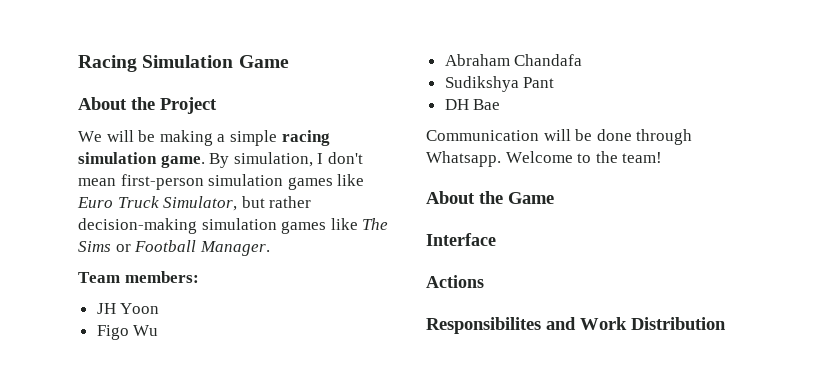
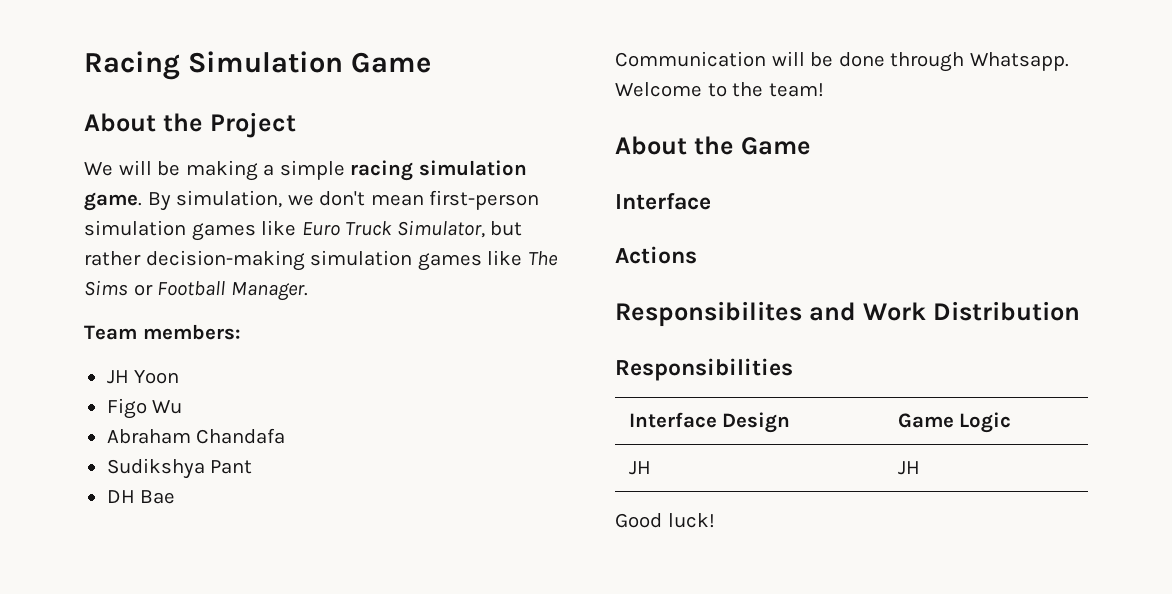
[317,153,324,164] I -> [287,194,314,206] we
(726, 323) none -> [615,358,793,381] [628,412,791,433] [897,412,1012,433] [628,461,651,475] [897,461,920,475] [615,513,715,528] // Responsibilities // Interface Design | Game Logic // JH | JH // Good luck!

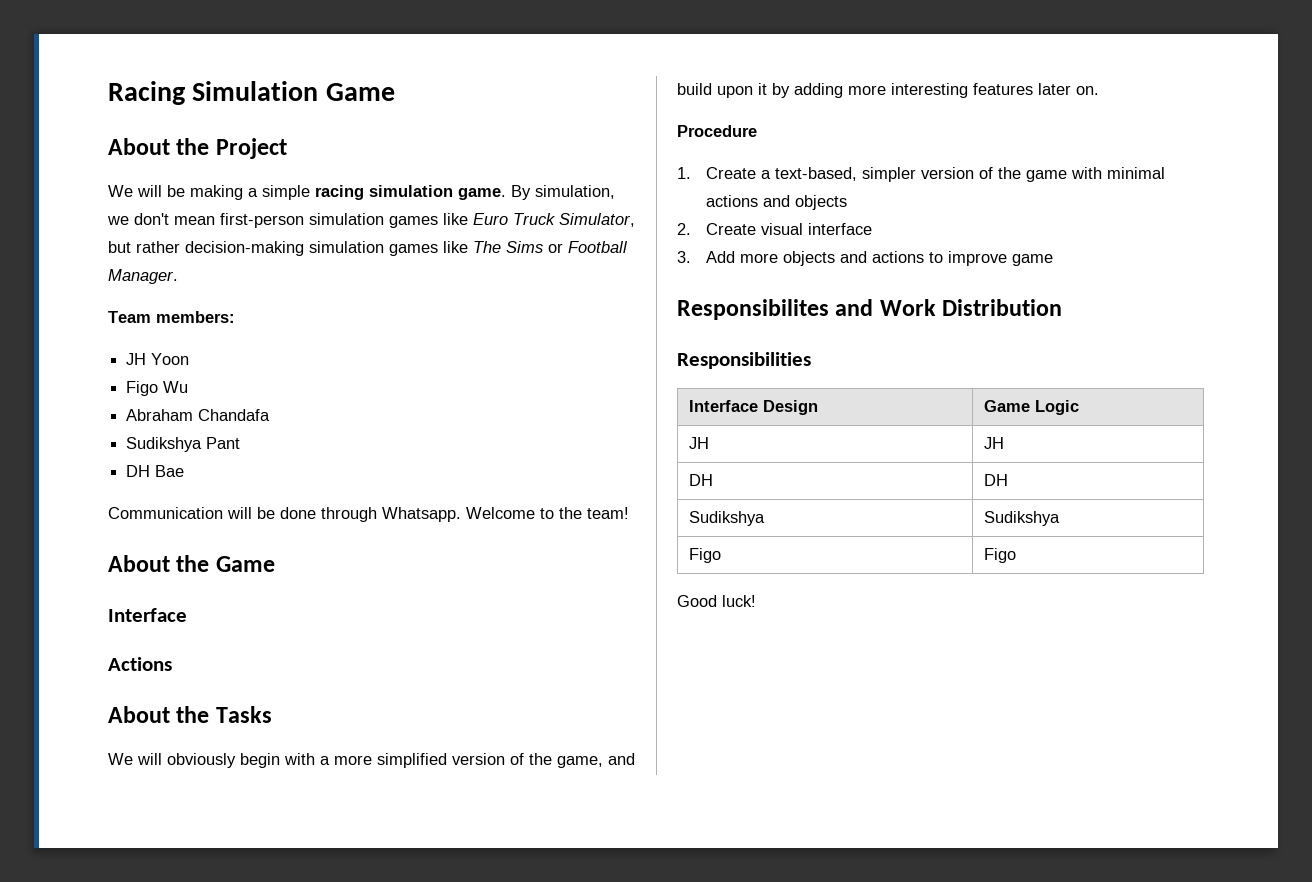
(697, 255) none -> [108,706,272,723] [108,753,635,768] [677,83,1099,98] [677,125,757,137] [677,167,1165,182] [705,195,847,210] [677,223,872,235] [677,251,1053,266] // About the Tasks // We will obviously begin with a more simplified version of the game, and build upon it by adding more interesting features later on. // Procedure // 1. Create a text-based, simpler version of the game with minimal actions and objects // 2. Create visual interface // 3. Add more objects and actions to improve game
(920, 468) none -> [689,474,714,486] [984,474,1009,486] [689,511,766,526] [984,511,1061,526] [689,548,722,563] [984,548,1017,563] // DH | DH // Sudikshya | Sudikshya // Figo | Figo

